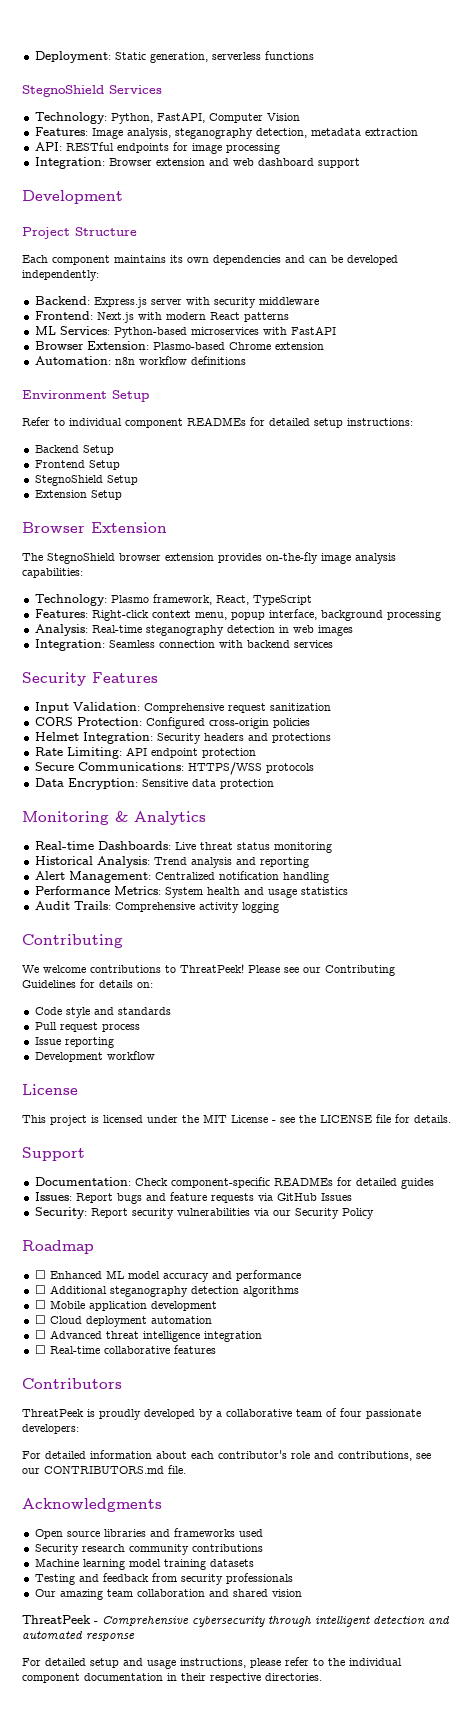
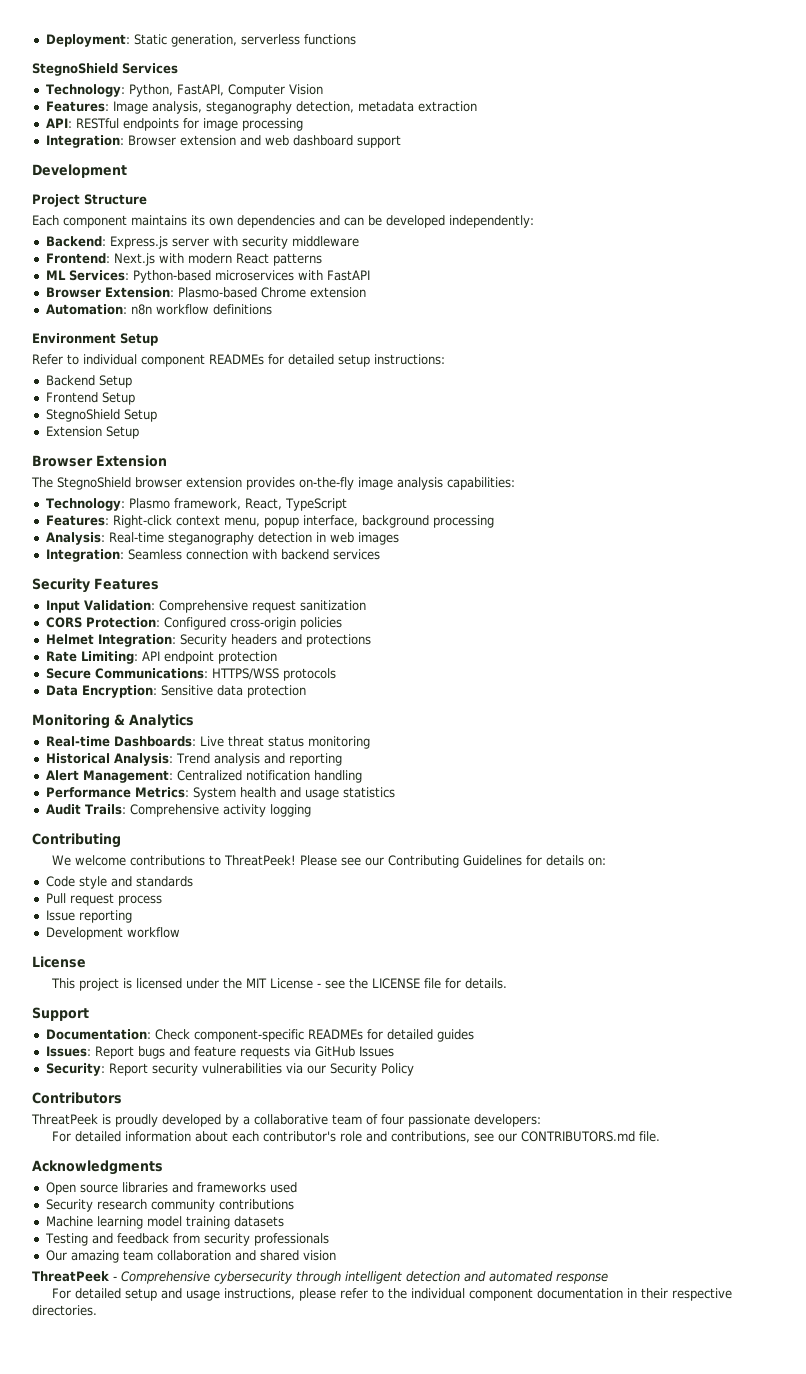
[22,1240,94,1254] [34,1270,301,1282] [34,1285,299,1297] [34,1300,217,1311] [34,1315,212,1327] [34,1330,262,1342] [34,1345,216,1354] // Roadmap // ☐ Enhanced ML model accuracy and performance // ☐ Additional steganography detection algorithms // ☐ Mobile application development // ☐ Cloud deployment automation // ☐ Advanced threat intelligence integration // ☐ Real-time collaborative features -> (414, 1069) none

